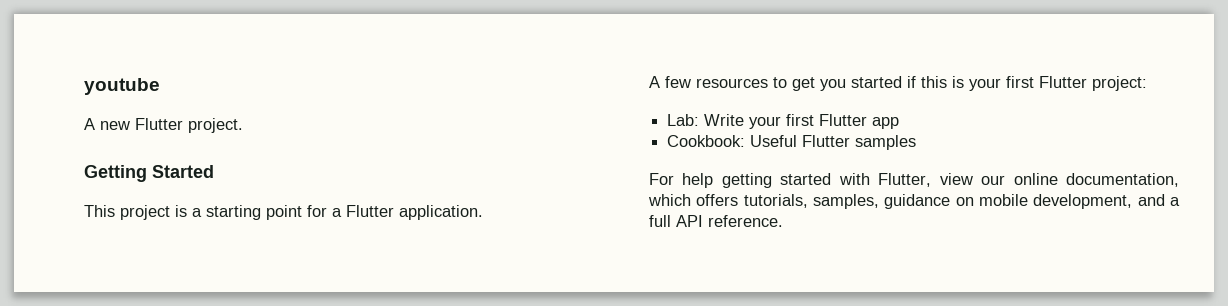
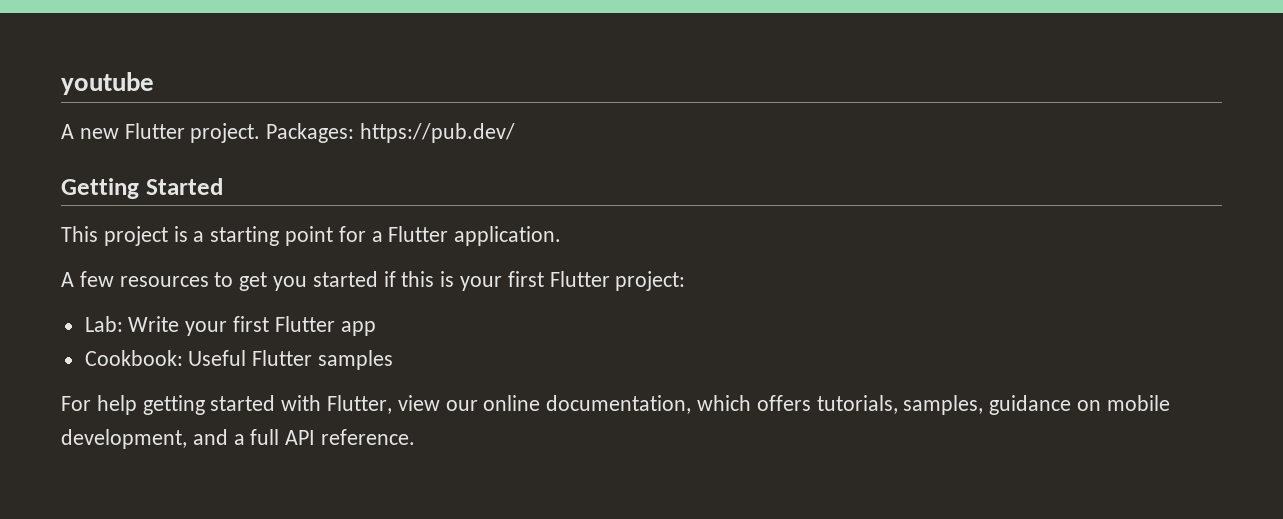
(243, 125) none -> [266,123,516,143] Packages: https://pub.dev/

